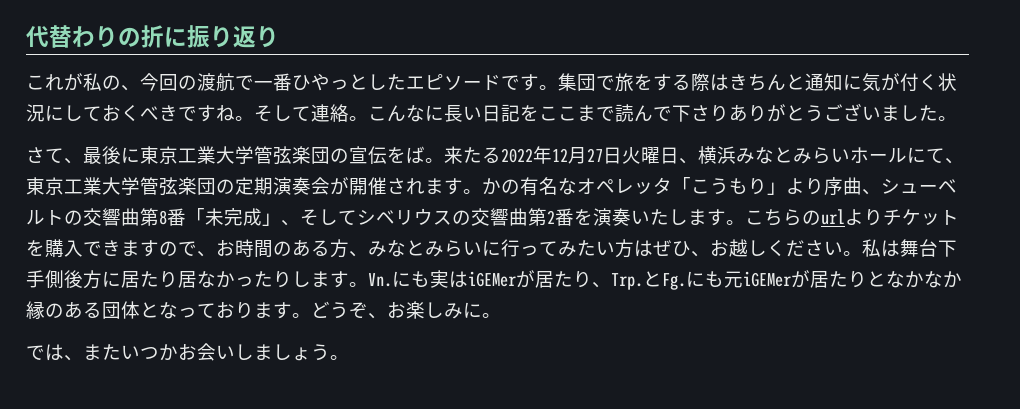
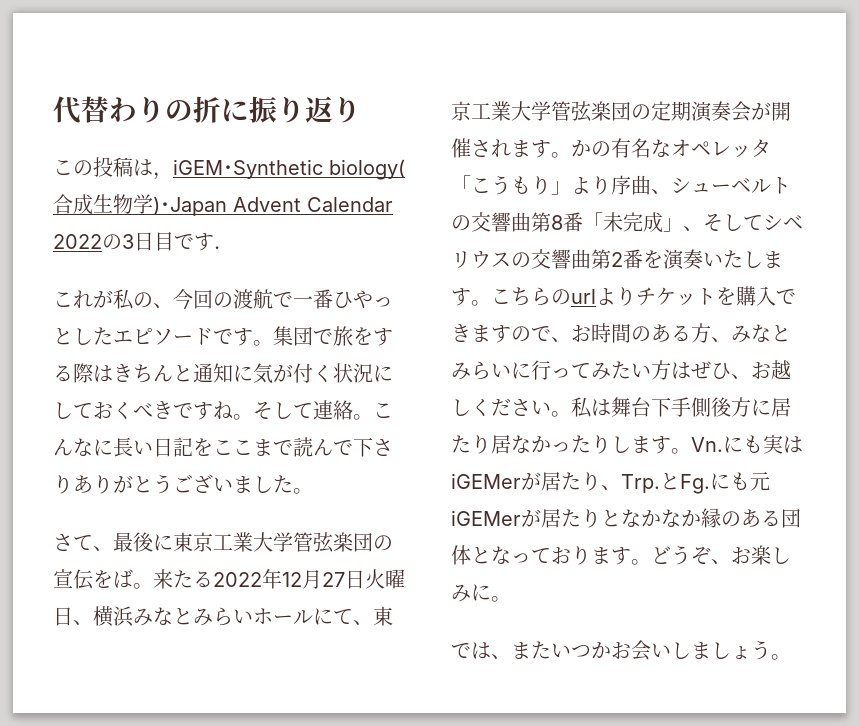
(279, 37) none -> [53,157,405,180] [53,194,393,216] [53,232,234,251] // この投稿は，iGEM･Synthetic biology(合成生物学)･Japan Advent Calendar 2022の3日目です．

